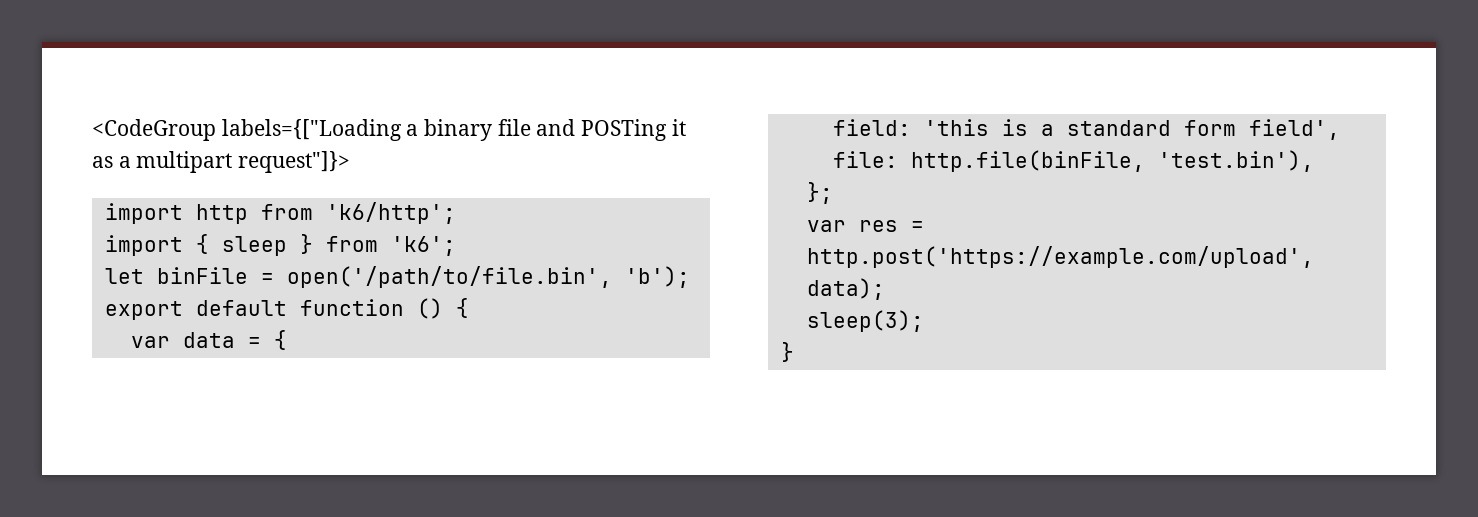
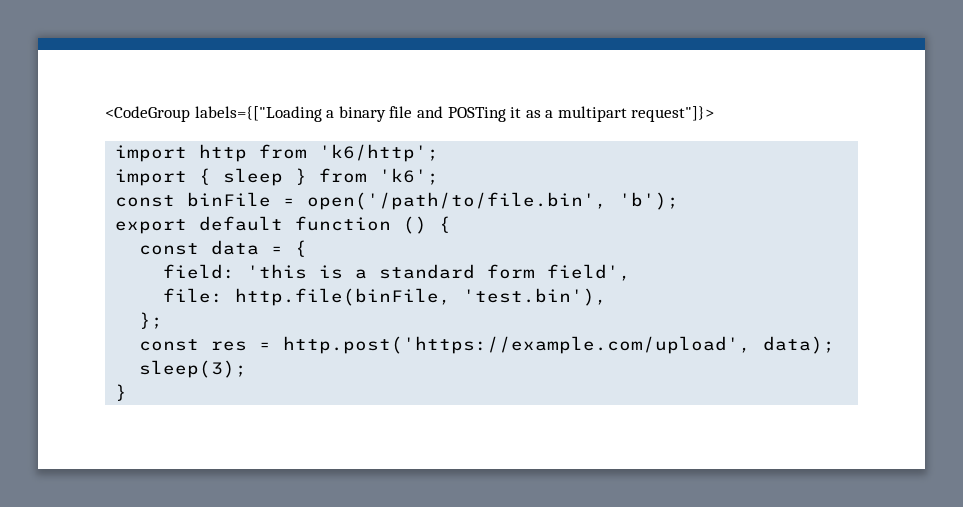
[104,268,144,284] let -> [115,195,176,207] const
[130,336,170,348] var -> [139,243,200,255] const
[806,220,846,232] var -> [139,339,200,351] const

